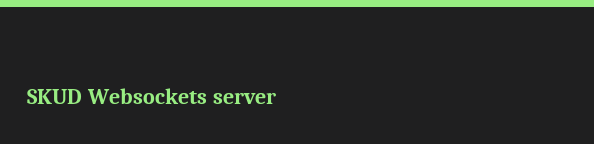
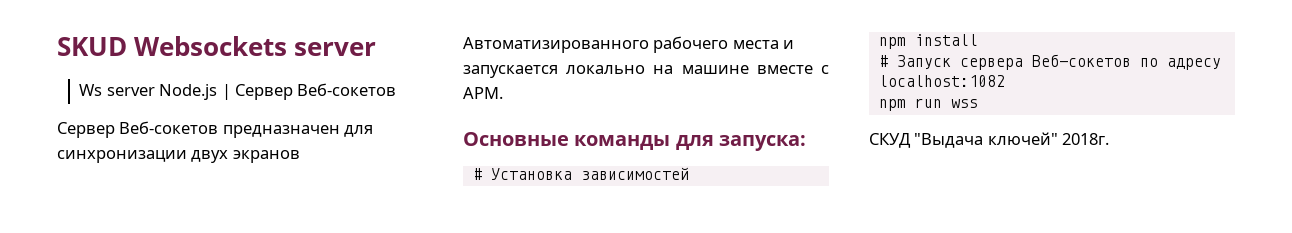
(276, 98) none -> [79,83,397,100] [57,121,374,138] [57,150,300,163] [463,36,795,53] [463,65,829,78] [463,87,503,99] [463,132,806,151] [472,167,689,180] [878,34,978,49] [878,54,1221,70] [878,75,1005,87] [878,98,978,111] [869,132,1110,148] // Ws server Node.js | Сервер Веб-сокетов // Сервер Веб-сокетов предназначен для синхронизации двух экранов Автоматизированного рабочего места и запускается локально на машине вместе с АРМ. // Основные команды для запуска: // # Установка зависимостей // npm install // # Запуск сервера Веб-сокетов по адресу localhost:1082 // npm run wss // СКУД "Выдача ключей" 2018г.

